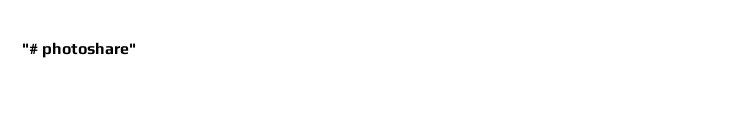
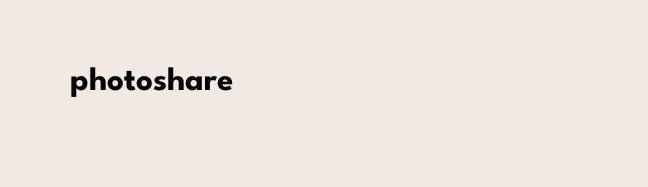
[22,42,137,58] "# photoshare" -> [70,67,233,97] photoshare

